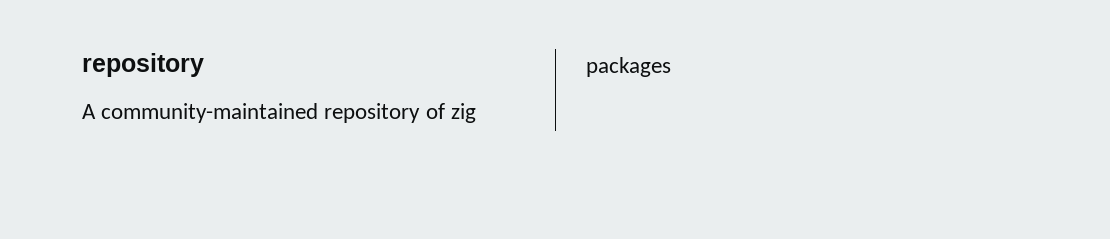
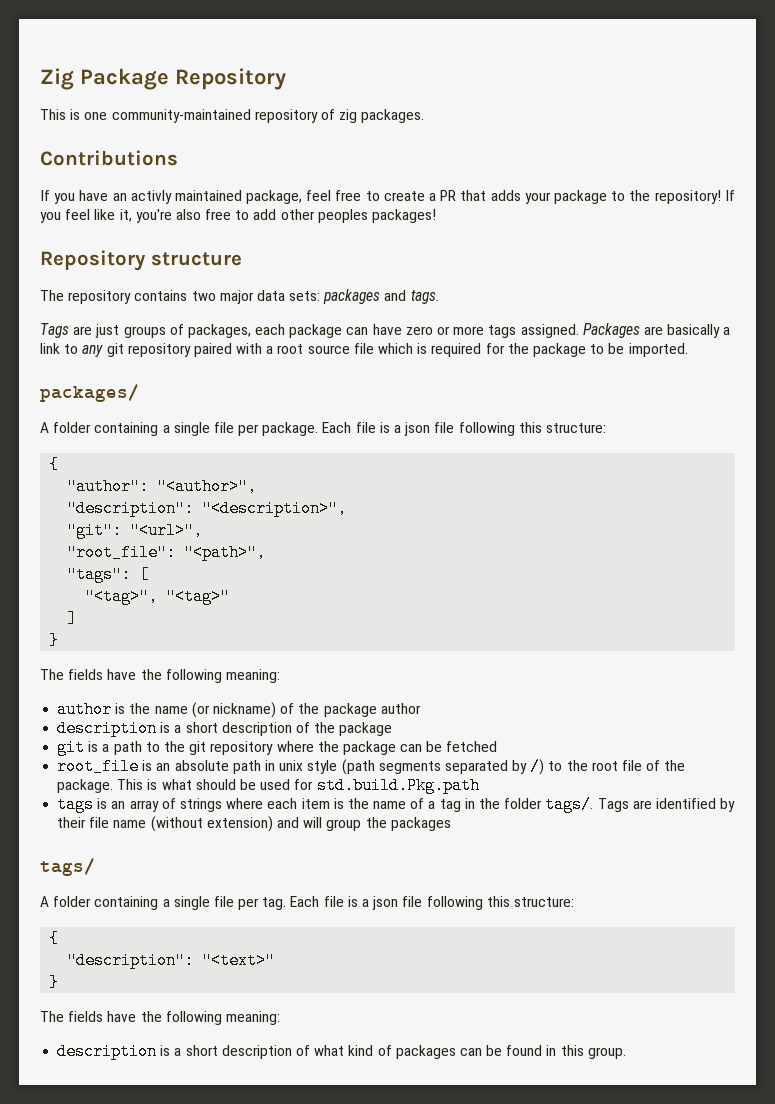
[82,53,204,77] [82,103,476,123] [586,57,671,77] repository // A community-maintained repository of zig packages -> [40,68,286,90] [40,109,425,123] [40,150,178,166] [40,190,735,204] [40,209,437,223] [40,250,242,271] [40,289,439,304] [40,323,731,338] [40,343,688,357] [40,384,139,402] [40,422,606,436] [49,456,60,473] [67,478,258,495] [67,500,348,517] [67,522,204,539] [67,544,267,561] [67,566,150,583] [85,588,231,605] [67,610,78,627] [49,632,60,649] [40,669,280,683] [57,701,421,718] [57,720,393,737] [57,739,498,756] [57,758,686,775] [57,777,480,794] [57,796,736,813] [57,816,451,832] [40,858,95,876] [40,896,574,910] [49,930,60,947] [67,952,276,969] [49,974,60,991] [40,1011,280,1025] [57,1043,626,1060] Zig Package Repository // This is one community-maintained repository of zig packages. // Contributions // If you have an activly maintained package, feel free to create a PR that adds your package to the repository! If you feel like it, you're also free to add other peoples packages! // Repository structure // The repository contains two major data sets: packages and tags. // Tags are just groups of packages, each package can have zero or more tags assigned. Packages are basically a link to any git repository paired with a root source file which is required for the package to be imported. // packages/ // A folder containing a single file per package. Each file is a json file following this structure: // { // "author": "<author>", // "description": "<description>", // "git": "<url>", // "root_file": "<path>", // "tags": [ // "<tag>", "<tag>" // ] // } // The fields have the following meaning: // author is the name (or nickname) of the package author // description is a short description of the package // git is a path to the git repository where the package can be fetched // root_file is an absolute path in unix style (path segments separated by /) to the root file of the package. This is what should be used for std.build.Pkg.path // tags is an array of strings where each item is the name of a tag in the folder tags/. Tags are identified by their file name (without extension) and will group the packages // tags/ // A folder containing a single file per tag. Each file is a json file following this structure: // { // "description": "<text>" // } // The fields have the following meaning: // description is a short description of what kind of packages can be found in this group.

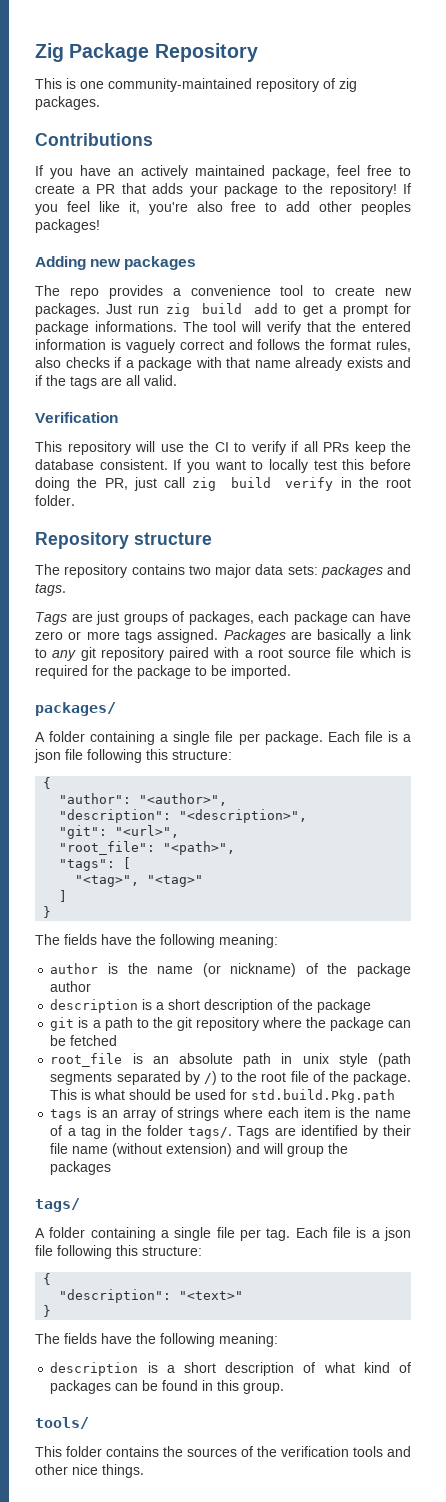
[130,190,172,204] activly -> [141,165,188,179] actively
(437, 216) none -> [35,256,197,270] [35,285,412,299] [35,303,412,317] [35,321,411,335] [35,339,411,353] [35,357,411,371] [35,375,177,389] [35,412,118,423] [35,441,411,455] [35,459,412,473] [35,477,411,491] [35,495,75,506] // Adding new packages // The repo provides a convenience tool to create new packages. Just run zig build add to get a prompt for package informations. The tool will verify that the entered information is vaguely correct and follows the format rules, also checks if a package with that name already exists and if the tags are all valid. // Verification // This repository will use the CI to verify if all PRs keep the database consistent. If you want to locally test this before doing the PR, just call zig build verify in the root folder.
(626, 1053) none -> [35,1417,89,1429] [35,1446,411,1457] [35,1464,144,1478] // tools/ // This folder contains the sources of the verification tools and other nice things.

